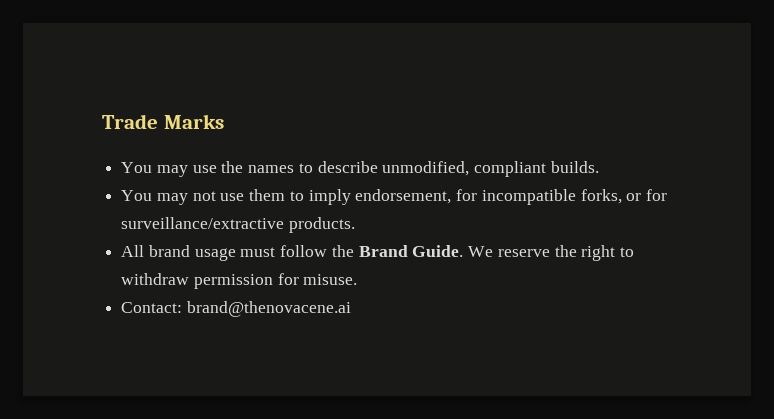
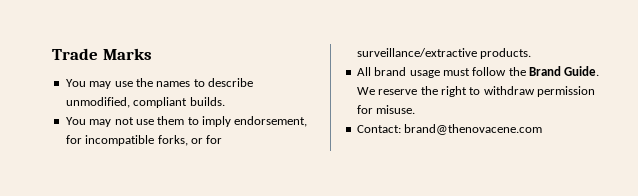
[186,301,351,317] brand@thenovacene.ai -> [404,124,543,135] brand@thenovacene.com

